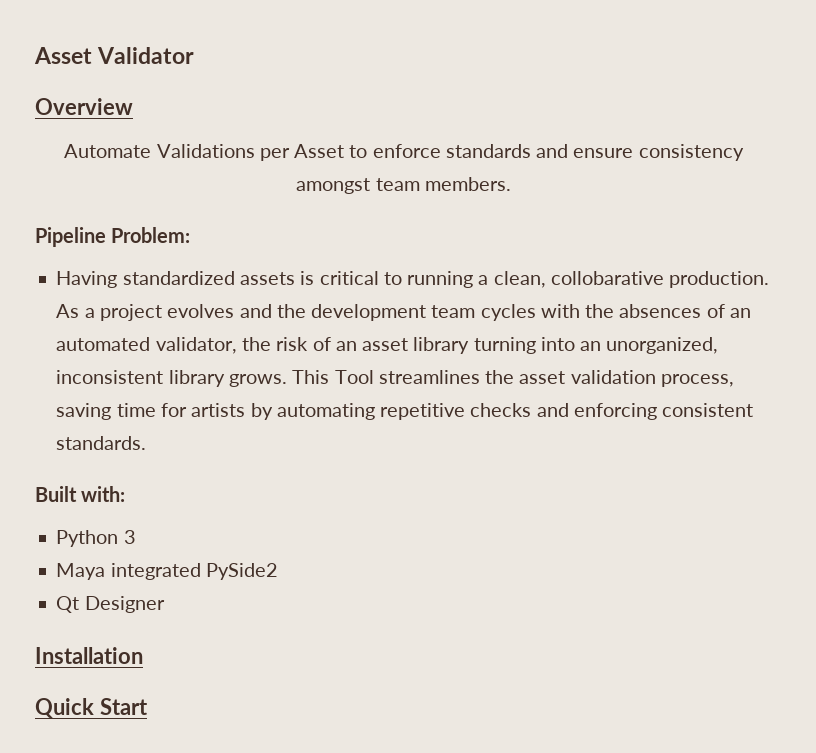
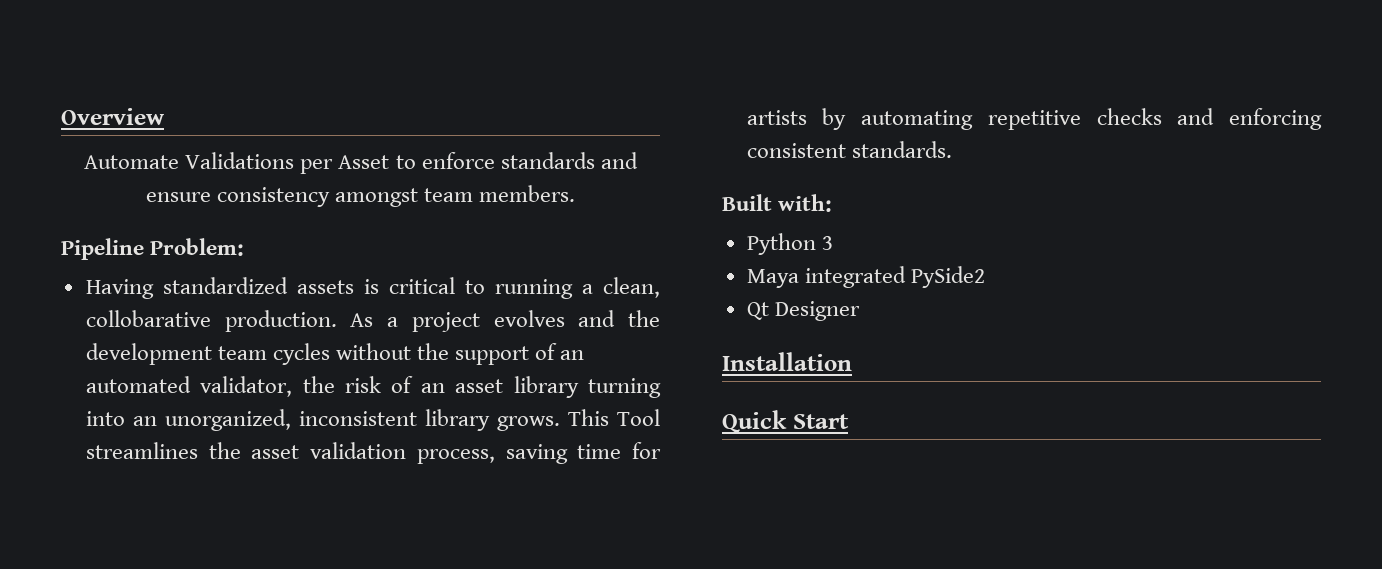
[34,47,195,64] Asset Validator // -> (61, 116) none
[540,304,702,318] with the absences -> [335,343,530,365] without the support

